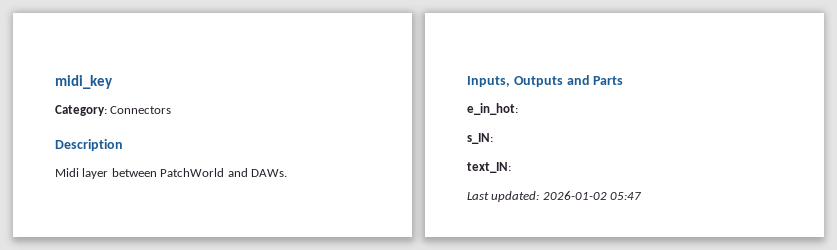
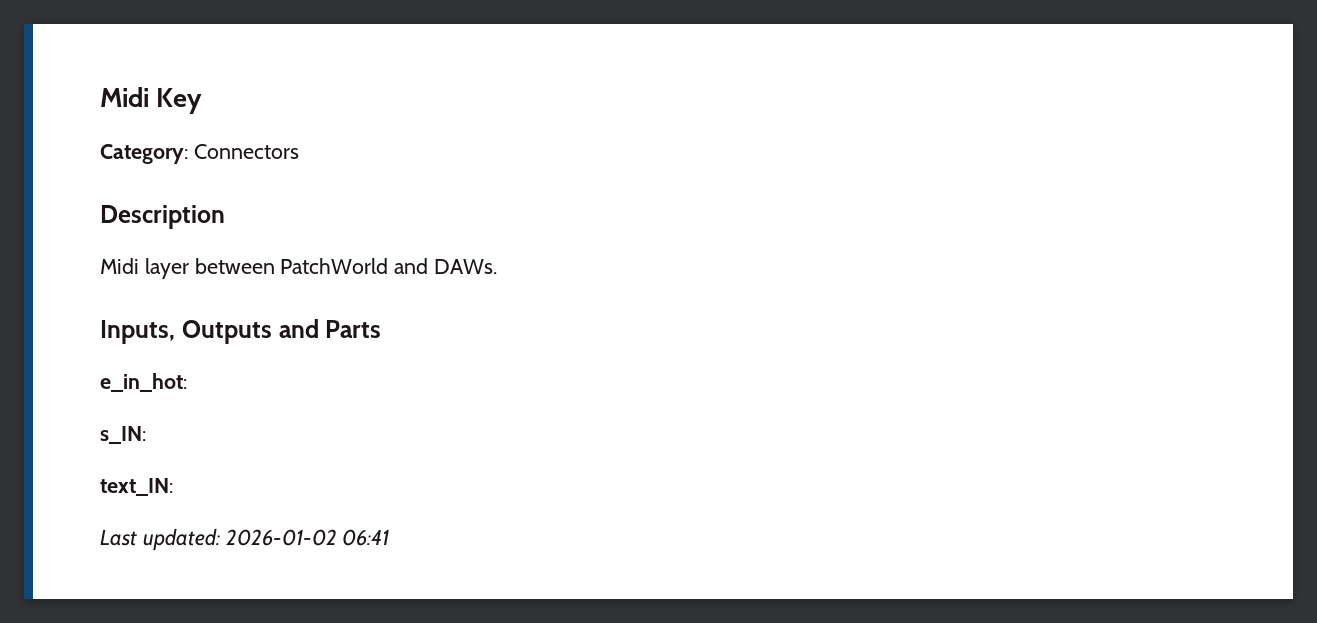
[55,75,113,89] midi_key -> [100,87,203,114] Midi Key
[610,192,642,200] 05:47 -> [342,529,390,546] 06:41

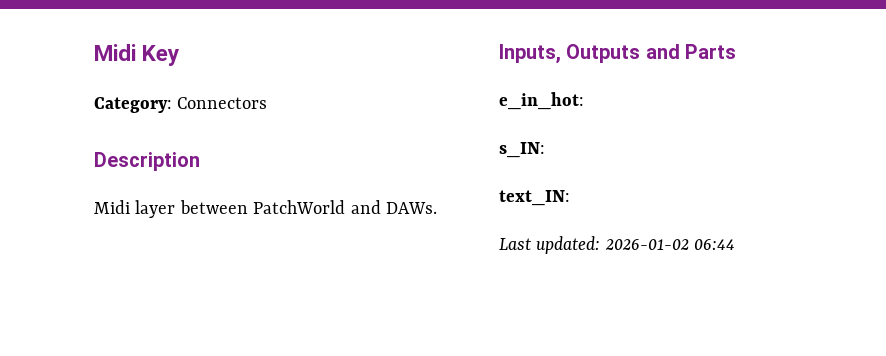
[342,529,390,546] 06:41 -> [694,239,736,250] 06:44

